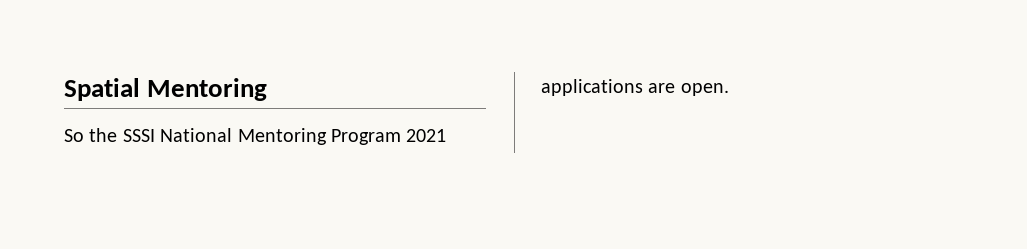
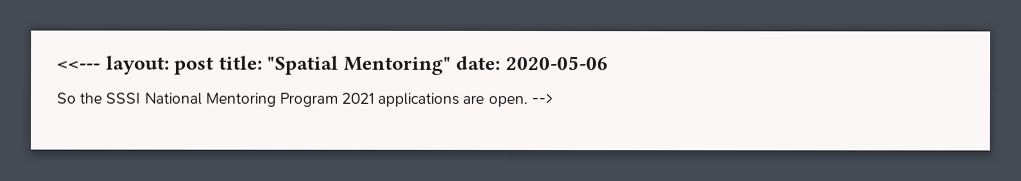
[64,78,268,101] Spatial Mentoring -> [57,55,609,75] <<--- layout: post title: "Spatial Mentoring" date: 2020-05-06
(729, 89) none -> [530,93,553,105] -->

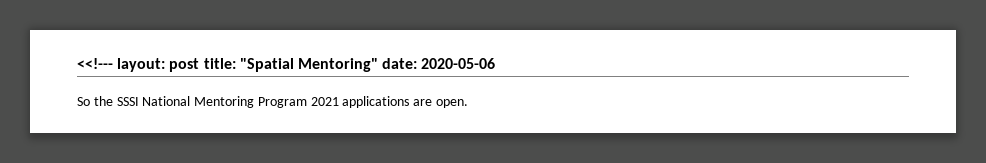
[57,60,101,70] <<--- -> [77,58,113,69] <<!---
[530,93,553,105] --> -> (469, 103) none

